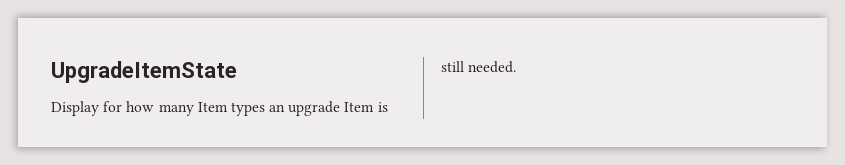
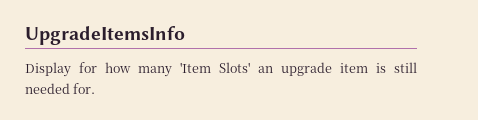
[51,61,237,83] UpgradeItemState -> [25,26,185,45] UpgradeItemsInfo
[197,102,265,116] Item types -> [180,62,250,73] 'Item Slots'
[344,102,375,112] Item -> [340,63,368,73] item
[468,61,517,73] needed. -> [25,83,96,94] needed for.

